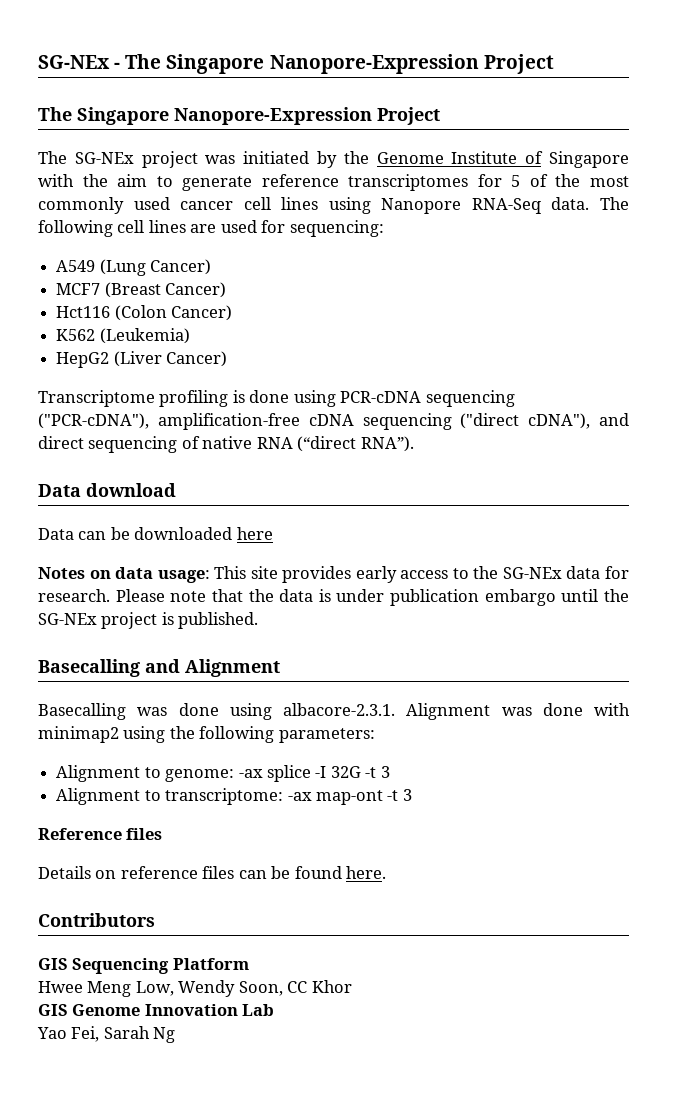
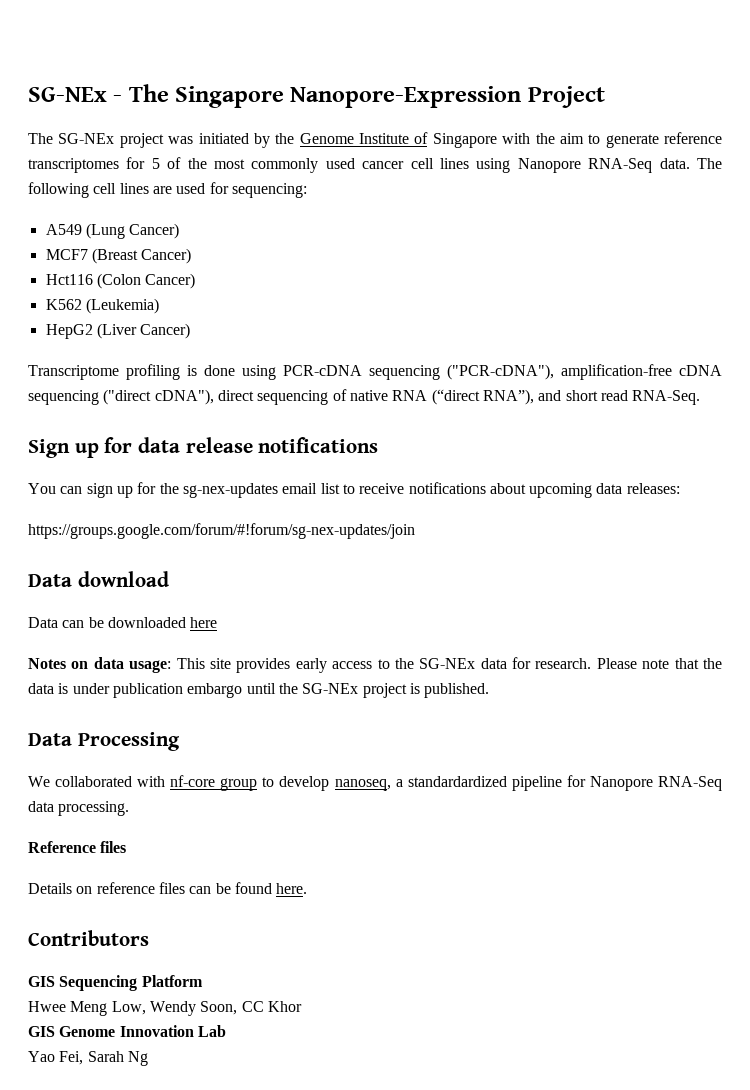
[38,107,440,125] // The Singapore Nanopore-Expression Project -> (605, 97) none
[598,413,629,426] and -> (214, 397) none
[360,436,414,452] RNA”). -> [482,389,701,405] [28,437,379,458] [28,482,680,498] [28,523,415,539] RNA”), and short read RNA-Seq. // Sign up for data release notifications // You can sign up for the sg-nex-updates email list to receive notifications about upcoming data releases: // https://groups.google.com/forum/#!forum/sg-nex-updates/join
[38,659,280,677] [38,703,630,720] [38,726,375,743] [56,765,390,782] [56,788,412,805] Basecalling and Alignment // Basecalling was done using albacore-2.3.1. Alignment was done with minimap2 using the following parameters: // Alignment to genome: -ax splice -I 32G -t 3 // Alignment to transcriptome: -ax map-ont -t 3 -> [28,732,180,751] [28,775,723,791] [28,801,130,816] Data Processing // We collaborated with nf-core group to develop nanoseq, a standardardized pipeline for Nanopore RNA-Seq data processing.

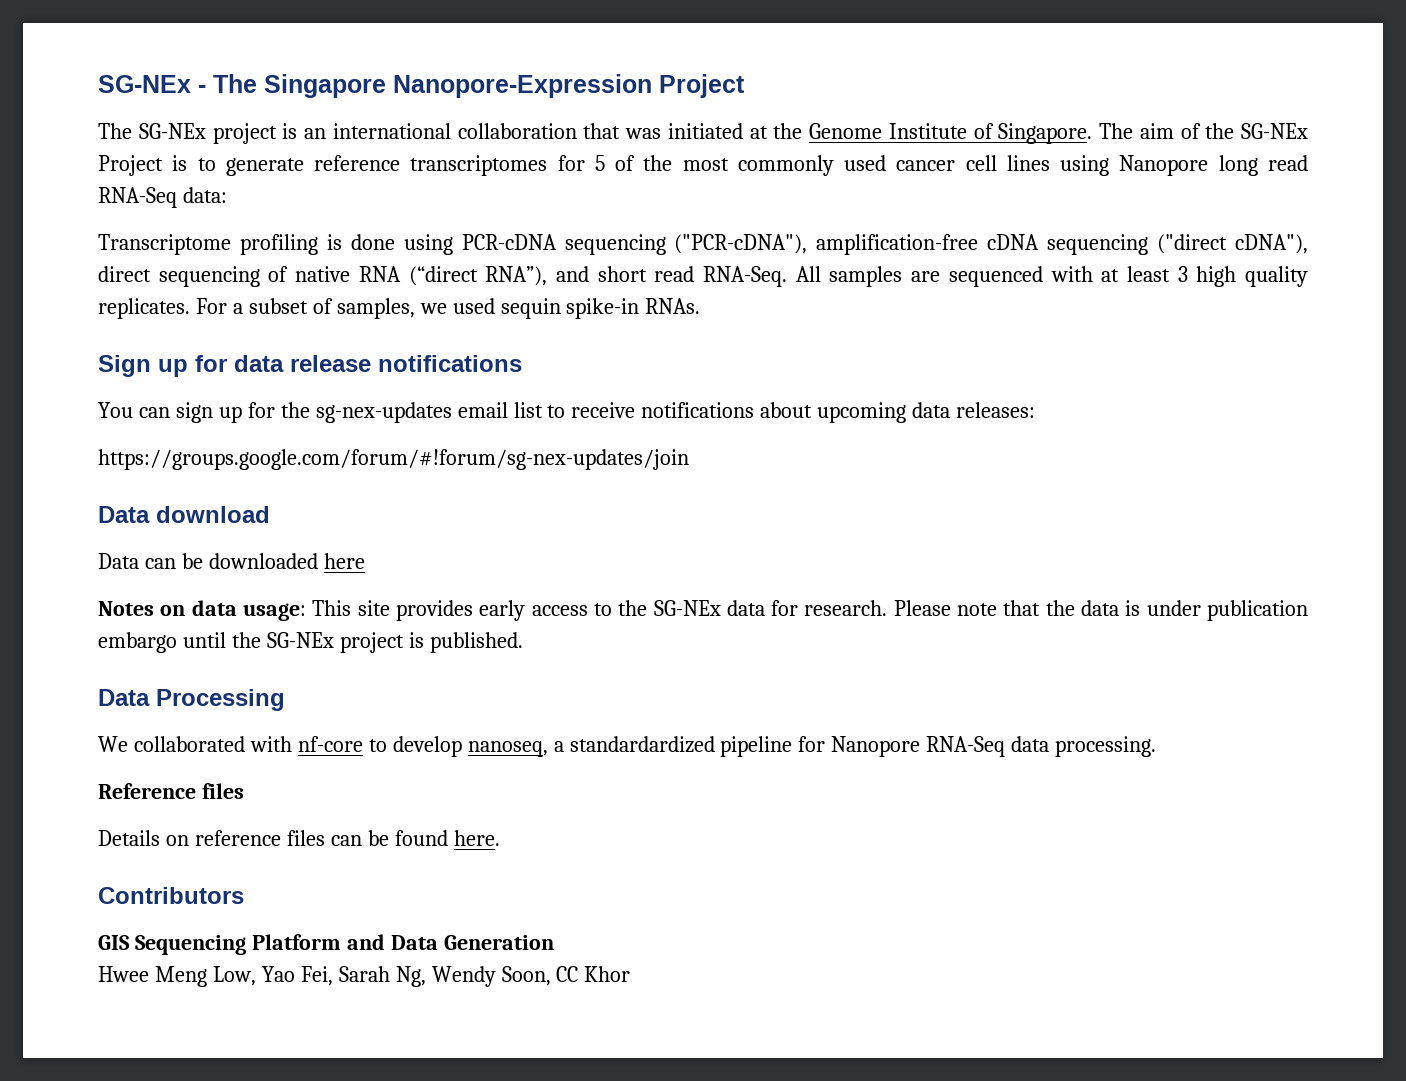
(164, 140) none -> [282,123,621,139] is an international collaboration that
[253,133,270,148] by -> [749,126,768,139] at
[432,133,584,148] Singapore with the aim -> [998,123,1308,144] [98,155,188,176] Singapore. The aim of the SG-NEx Project is
[588,158,722,173] [28,182,307,198] [45,223,180,239] [45,248,192,264] [45,273,196,289] [45,298,159,314] [45,323,191,339] RNA-Seq data. The following cell lines are used for sequencing: // A549 (Lung Cancer) // MCF7 (Breast Cancer) // Hct116 (Colon Cancer) // K562 (Leukemia) // HepG2 (Liver Cancer) -> [1218,155,1309,176] [98,187,227,208] long read RNA-Seq data:
(701, 397) none -> [795,266,1309,287] [98,298,701,319] All samples are sequenced with at least 3 high quality replicates. For a subset of samples, we used sequin spike-in RNAs.
[220,778,258,791] group -> (363, 744) none
(203, 981) none -> [346,934,554,950] and Data Generation
(146, 1008) none -> [261,966,426,987] Yao Fei, Sarah Ng,
[28,1025,226,1037] [28,1051,148,1066] // GIS Genome Innovation Lab // Yao Fei, Sarah Ng -> (631, 974) none

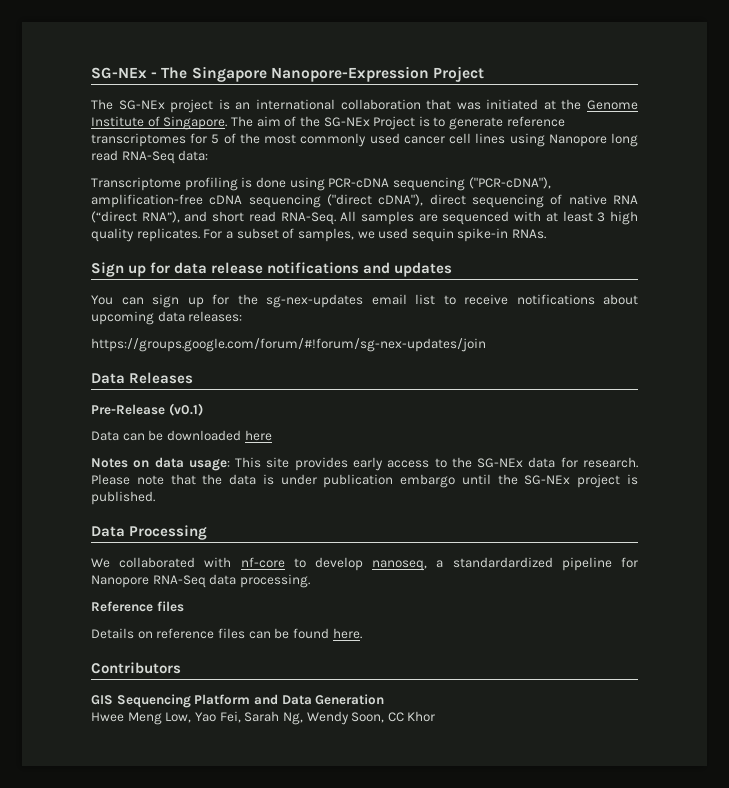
(522, 363) none -> [363,262,453,277] and updates
[156,506,270,523] download -> [129,372,194,384] [91,403,203,416] Releases // Pre-Release (v0.1)

